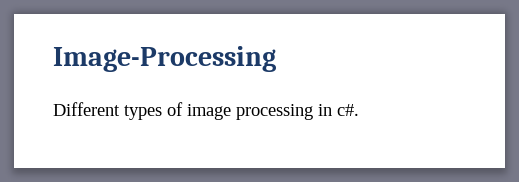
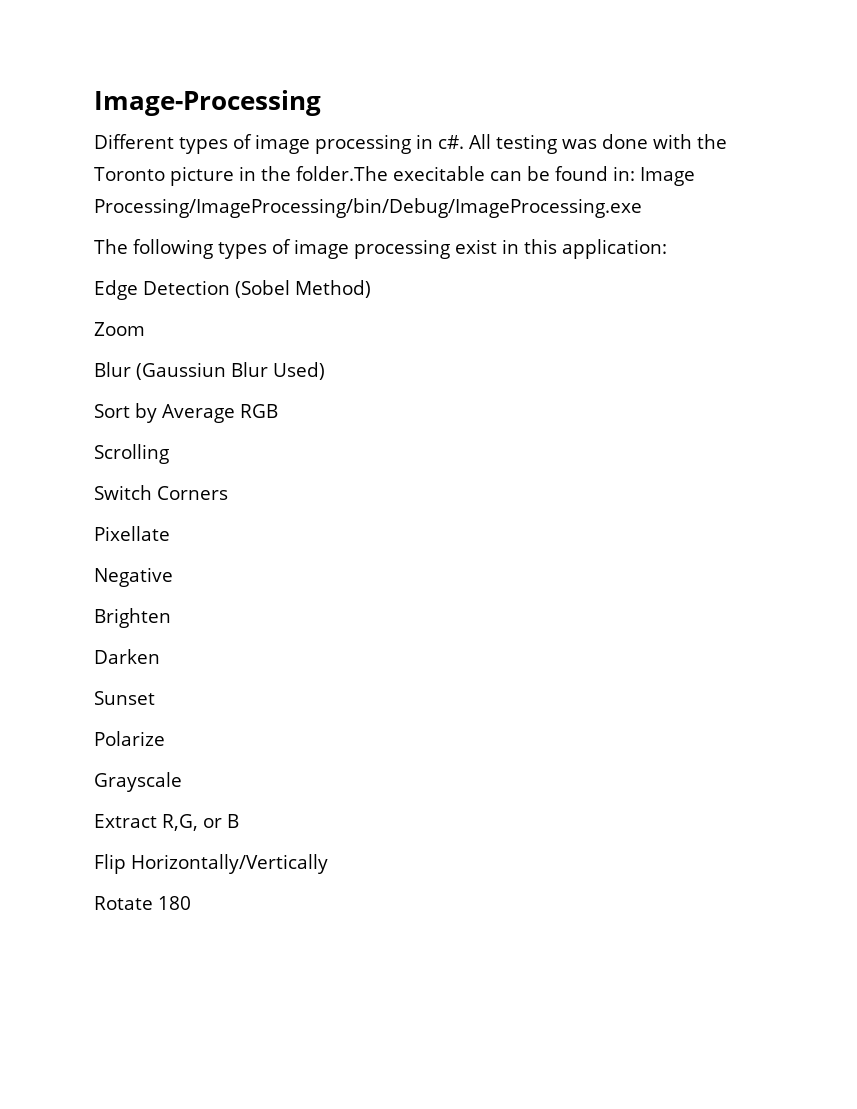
(359, 110) none -> [469,134,727,154] [94,166,695,186] [94,198,642,218] [94,239,667,259] [94,280,371,300] [94,322,145,336] [94,362,325,380] [94,403,278,423] [94,444,169,464] [94,485,228,500] [94,526,170,541] [94,567,173,587] [94,608,171,628] [94,649,160,664] [94,691,155,705] [94,731,165,746] [94,772,182,792] [94,814,239,831] [94,854,328,874] [94,896,191,910] All testing was done with the Toronto picture in the folder.The execitable can be found in: Image Processing/ImageProcessing/bin/Debug/ImageProcessing.exe // The following types of image processing exist in this application: // Edge Detection (Sobel Method) // Zoom // Blur (Gaussiun Blur Used) // Sort by Average RGB // Scrolling // Switch Corners // Pixellate // Negative // Brighten // Darken // Sunset // Polarize // Grayscale // Extract R,G, or B // Flip Horizontally/Vertically // Rotate 180

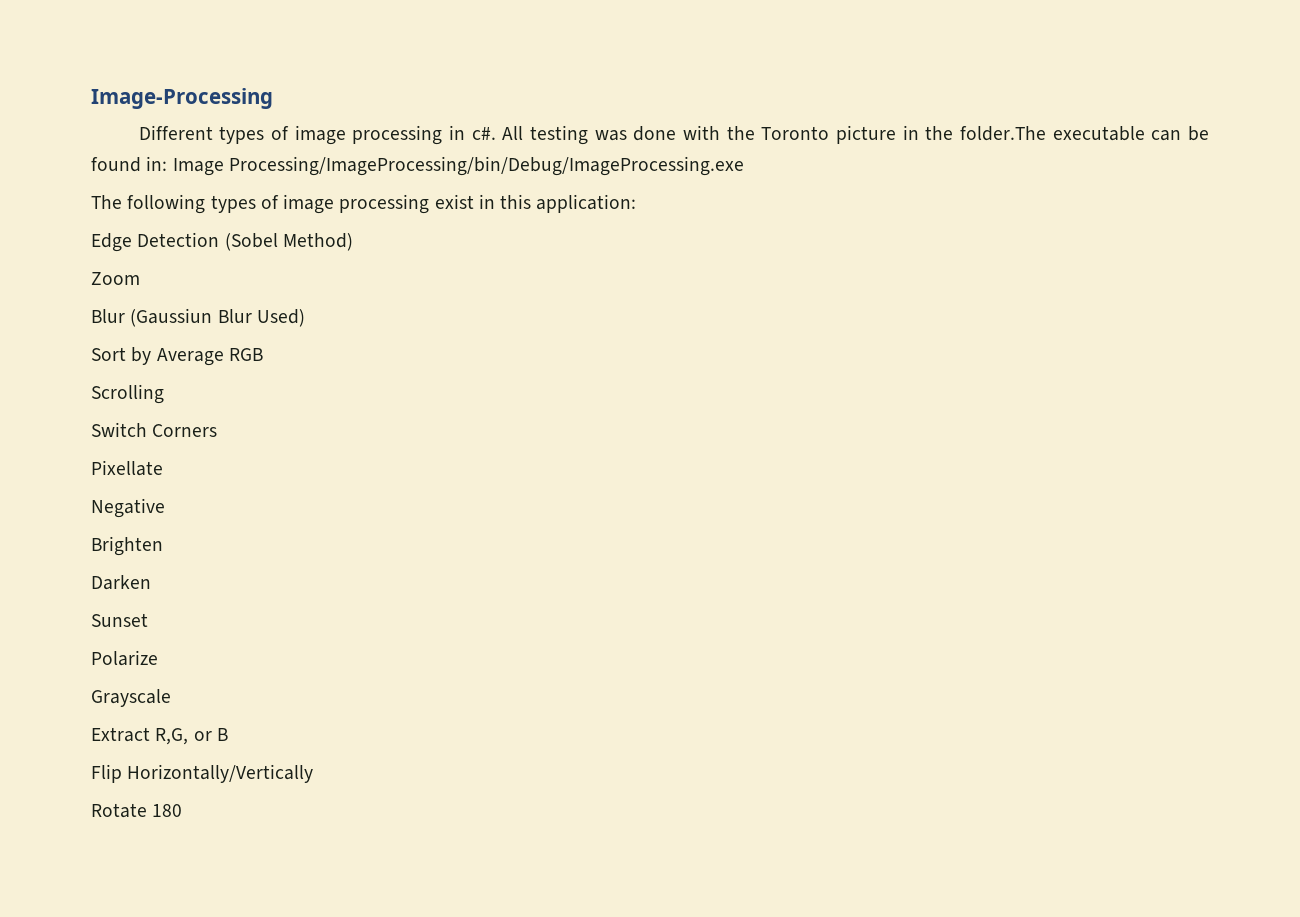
[392,166,485,181] execitable -> [1052,126,1145,141] executable

